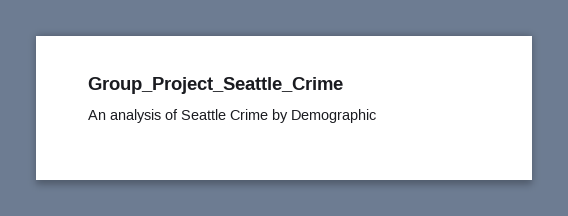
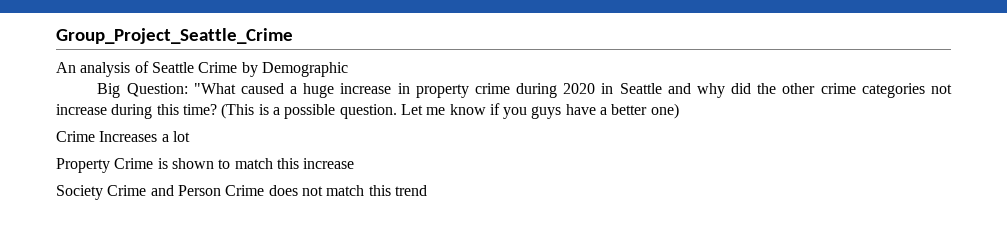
(376, 116) none -> [97,83,952,98] [56,103,679,119] [56,131,190,142] [56,158,355,173] [56,185,427,200] // Big Question: "What caused a huge increase in property crime during 2020 in Seattle and why did the other crime categories not increase during this time? (This is a possible question. Let me know if you guys have a better one) // Crime Increases a lot // Property Crime is shown to match this increase // Society Crime and Person Crime does not match this trend

